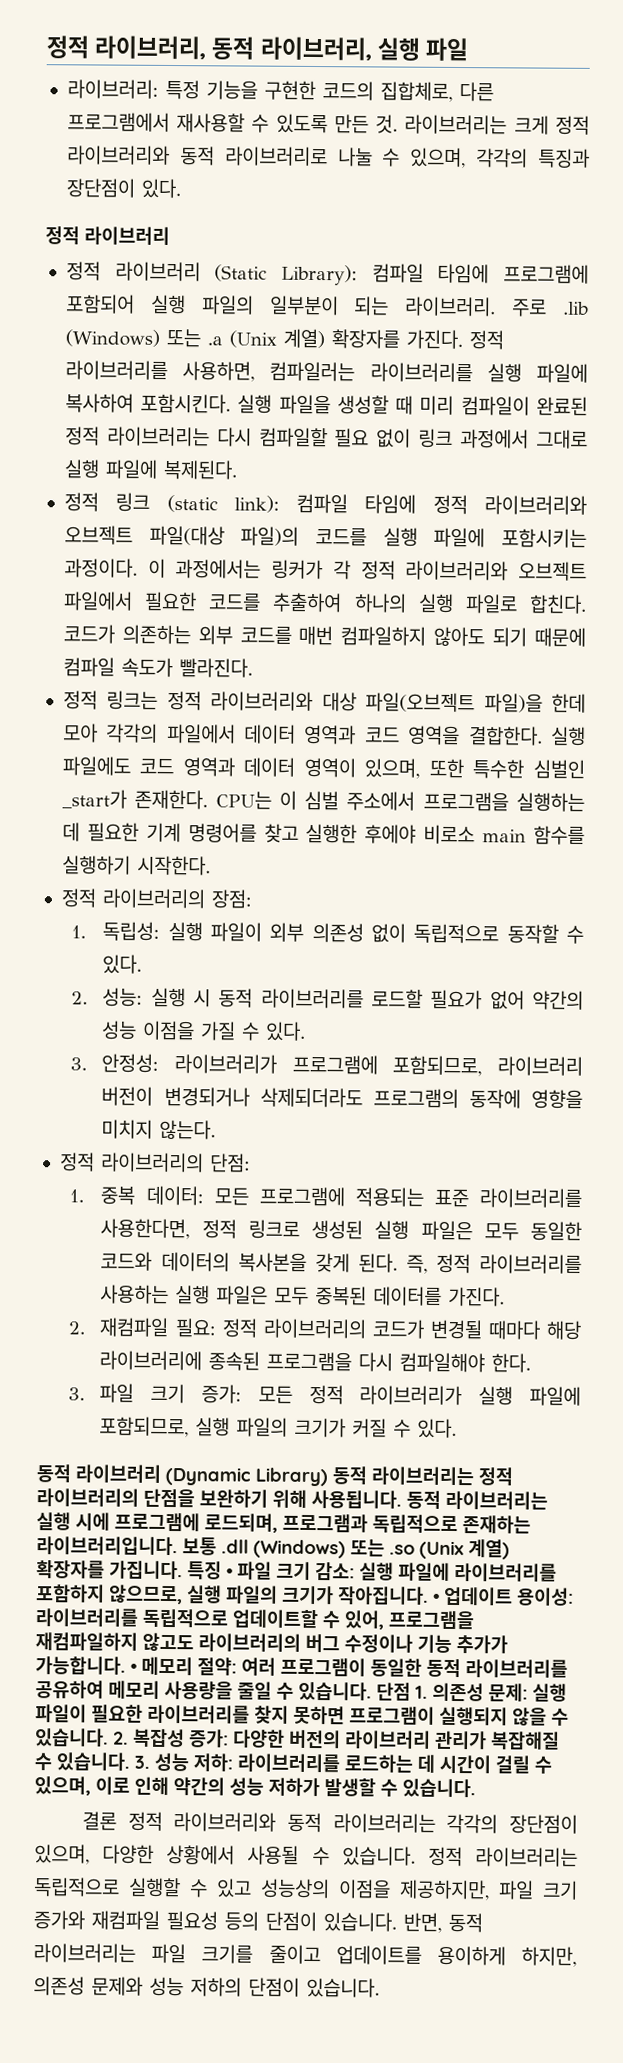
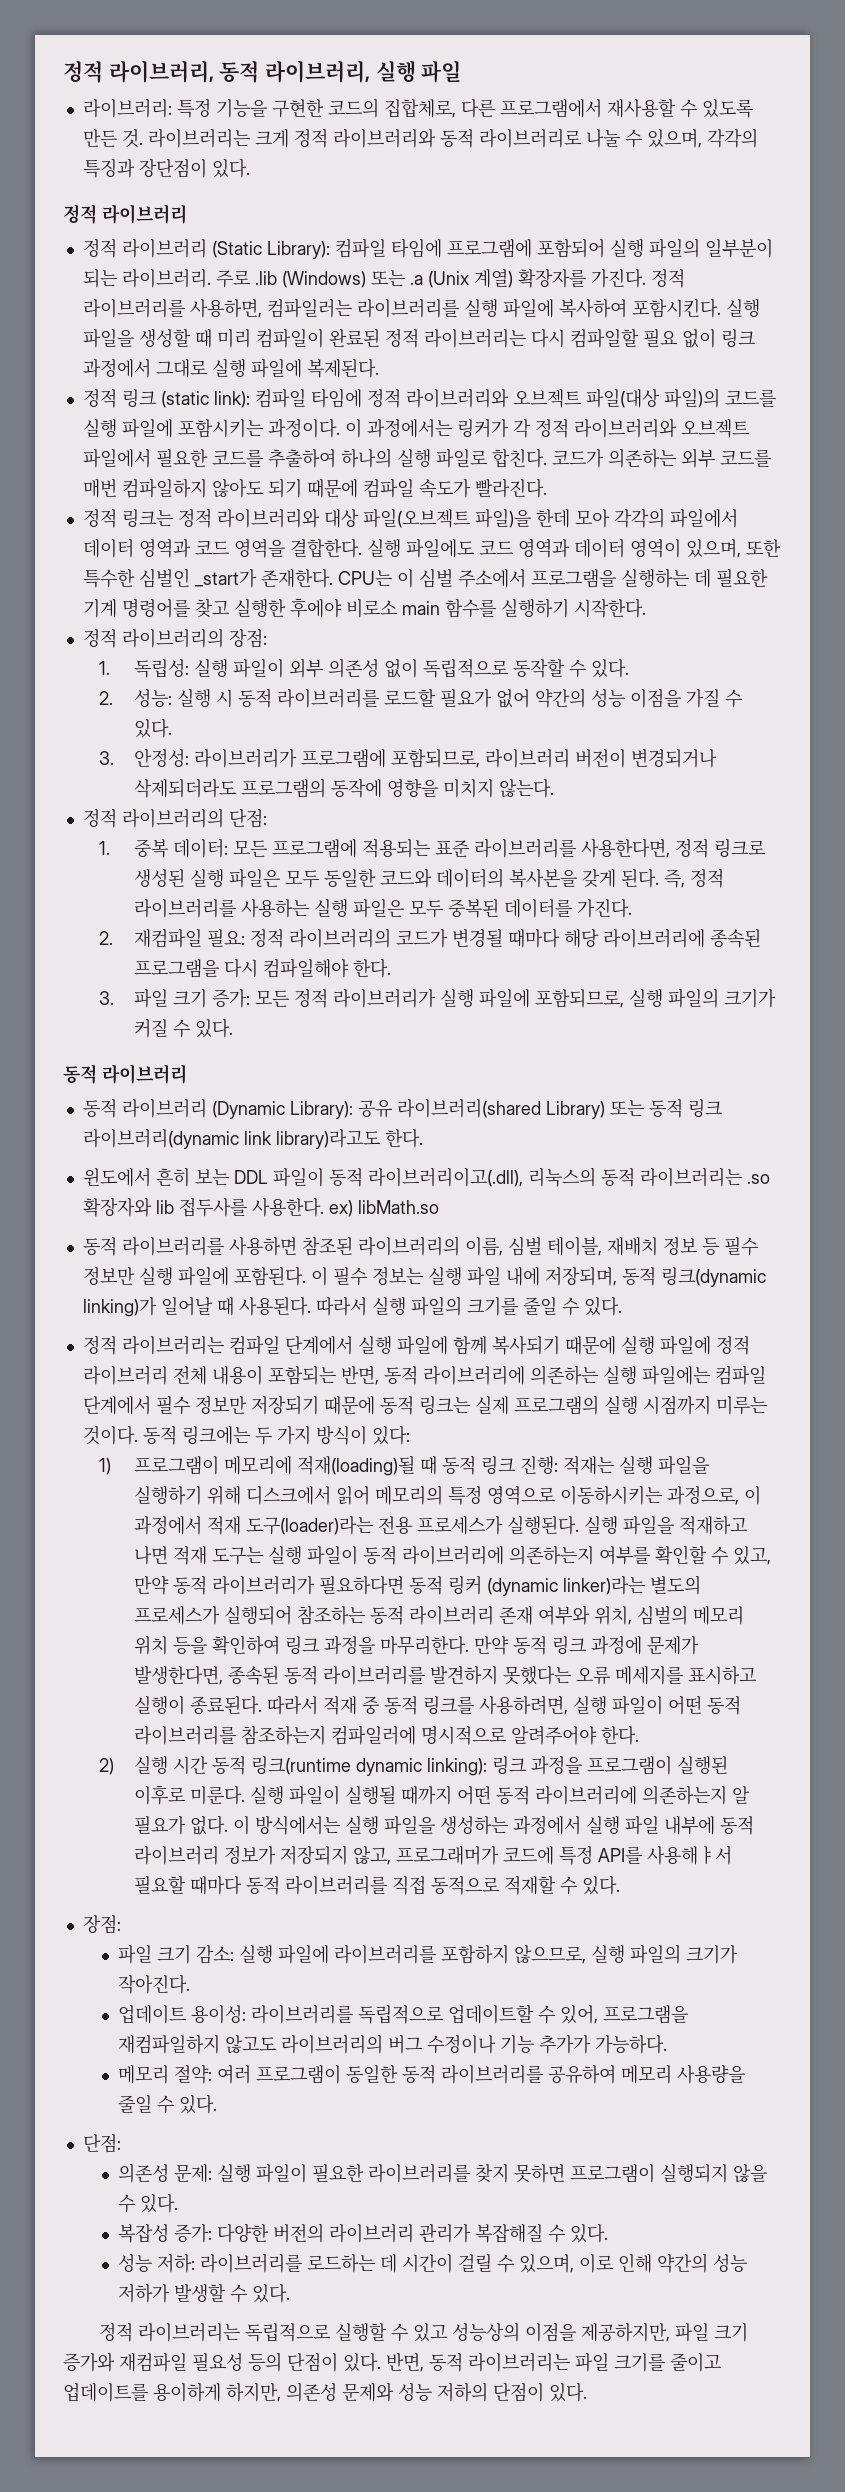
[165,1466,513,1487] [36,1488,548,1510] [36,1512,531,1534] [36,1536,510,1560] [36,1560,233,1580] (Dynamic Library) 동적 라이브러리는 정적 라이브러리의 단점을 보완하기 위해 사용됩니다. 동적 라이브러리는 실행 시에 프로그램에 로드되며, 프로그램과 독립적으로 존재하는 라이브러리입니다. 보통 .dll (Windows) 또는 .so (Unix 계열) 확장자를 가집니다. 특징 • -> [82,1099,722,1119] [82,1128,423,1149] [82,1167,770,1187] [82,1197,439,1217] [82,1236,758,1256] [82,1266,766,1287] [82,1296,622,1317] [82,1335,750,1355] [82,1365,766,1385] [82,1395,767,1415] [82,1425,410,1445] [98,1455,710,1476] [134,1485,762,1505] [134,1515,748,1535] [134,1545,772,1565] [134,1575,702,1596] [134,1605,745,1625] [134,1635,700,1655] [134,1665,757,1685] [134,1695,742,1715] [134,1725,640,1745] [98,1756,729,1776] [134,1785,751,1805] [134,1815,755,1835] [134,1845,733,1865] [134,1875,621,1895] [82,1915,121,1934] // 동적 라이브러리 (Dynamic Library): 공유 라이브러리(shared Library) 또는 동적 링크 라이브러리(dynamic link library)라고도 한다. // 윈도에서 흔히 보는 DDL 파일이 동적 라이브러리이고(.dll), 리눅스의 동적 라이브러리는 .so 확장자와 lib 접두사를 사용한다. ex) libMath.so // 동적 라이브러리를 사용하면 참조된 라이브러리의 이름, 심벌 테이블, 재배치 정보 등 필수 정보만 실행 파일에 포함된다. 이 필수 정보는 실행 파일 내에 저장되며, 동적 링크(dynamic linking)가 일어날 때 사용된다. 따라서 실행 파일의 크기를 줄일 수 있다. // 정적 라이브러리는 컴파일 단계에서 실행 파일에 함께 복사되기 때문에 실행 파일에 정적 라이브러리 전체 내용이 포함되는 반면, 동적 라이브러리에 의존하는 실행 파일에는 컴파일 단계에서 필수 정보만 저장되기 때문에 동적 링크는 실제 프로그램의 실행 시점까지 미루는 것이다. 동적 링크에는 두 가지 방식이 있다: // 1) 프로그램이 메모리에 적재(loading)될 때 동적 링크 진행: 적재는 실행 파일을 실행하기 위해 디스크에서 읽어 메모리의 특정 영역으로 이동하시키는 과정으로, 이 과정에서 적재 도구(loader)라는 전용 프로세스가 실행된다. 실행 파일을 적재하고 나면 적재 도구는 실행 파일이 동적 라이브러리에 의존하는지 여부를 확인할 수 있고, 만약 동적 라이브러리가 필요하다면 동적 링커 (dynamic linker)라는 별도의 프로세스가 실행되어 참조하는 동적 라이브러리 존재 여부와 위치, 심벌의 메모리 위치 등을 확인하여 링크 과정을 마무리한다. 만약 동적 링크 과정에 문제가 발생한다면, 종속된 동적 라이브러리를 발견하지 못했다는 오류 메세지를 표시하고 실행이 종료된다. 따라서 적재 중 동적 링크를 사용하려면, 실행 파일이 어떤 동적 라이브러리를 참조하는지 컴파일러에 명시적으로 알려주어야 한다. // 2) 실행 시간 동적 링크(runtime dynamic linking): 링크 과정을 프로그램이 실행된 이후로 미룬다. 실행 파일이 실행될 때까지 어떤 동적 라이브러리에 의존하는지 알 필요가 없다. 이 방식에서는 실행 파일을 생성하는 과정에서 실행 파일 내부에 동적 라이브러리 정보가 저장되지 않고, 프로그래머가 코드에 특정 API를 사용해ㅑ서 필요할 때마다 동적 라이브러리를 직접 동적으로 적재할 수 있다. // 장점: //
[338,1586,440,1605] 작아집니다. • -> [118,1974,191,1994] 작아진다. //
[35,1656,137,1675] 가능합니다. • -> [595,2034,668,2054] 가능하다. //
[298,1681,428,1701] 있습니다. 단점 1. -> [179,2094,218,2114] [82,2134,121,2153] 있다. // 단점: //
[35,1728,129,1747] 있습니다. 2. -> [140,2193,179,2213] 있다. //
[56,1752,150,1771] 있습니다. 3. -> [570,2223,609,2243] 있다. //
[402,1778,476,1798] [81,1811,578,1834] [34,1844,416,1866] 있습니다. // 결론 정적 라이브러리와 동적 라이브러리는 각각의 장단점이 있으며, 다양한 상황에서 사용될 수 있습니다. -> [252,2283,291,2303] 있다. //
[323,1912,397,1932] 있습니다. -> [343,2352,381,2372] 있다.
[306,1977,380,1998] 있습니다. -> [549,2382,587,2402] 있다.

